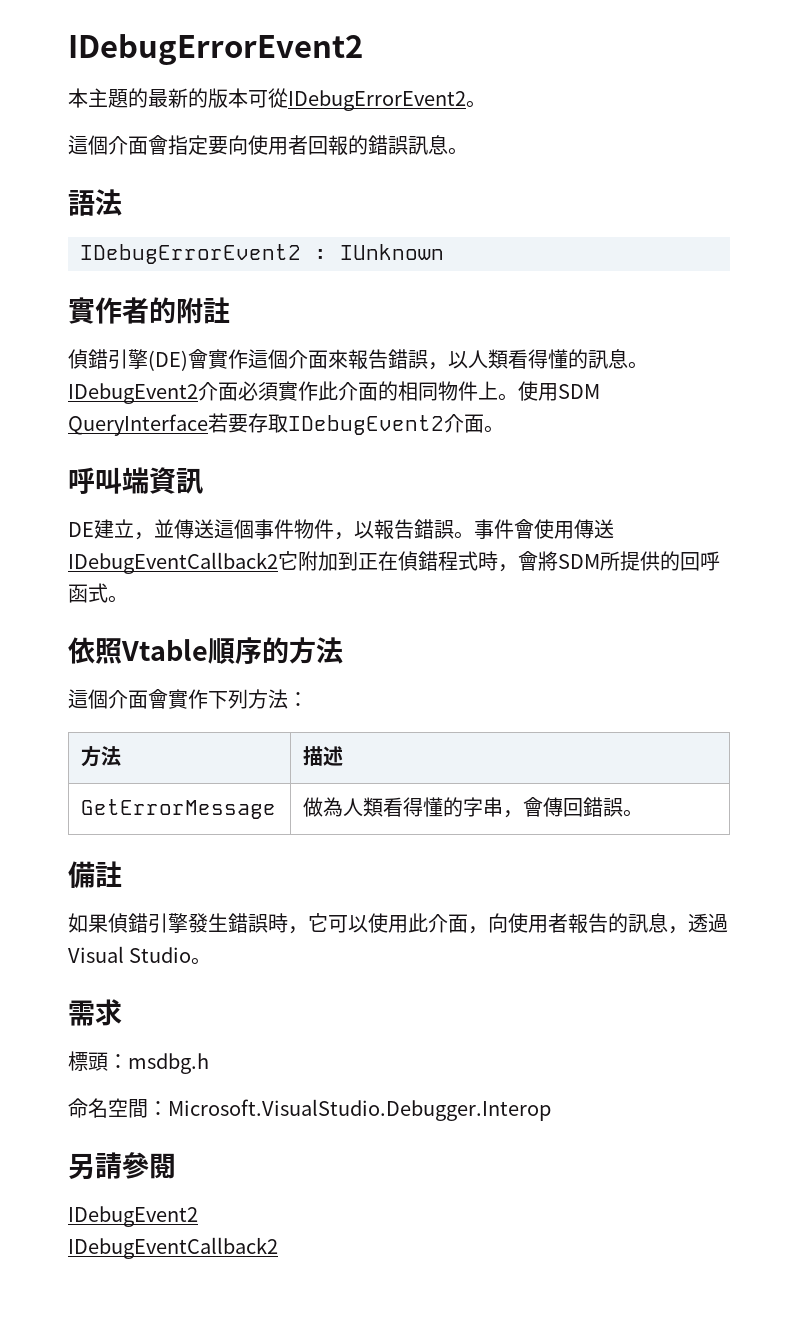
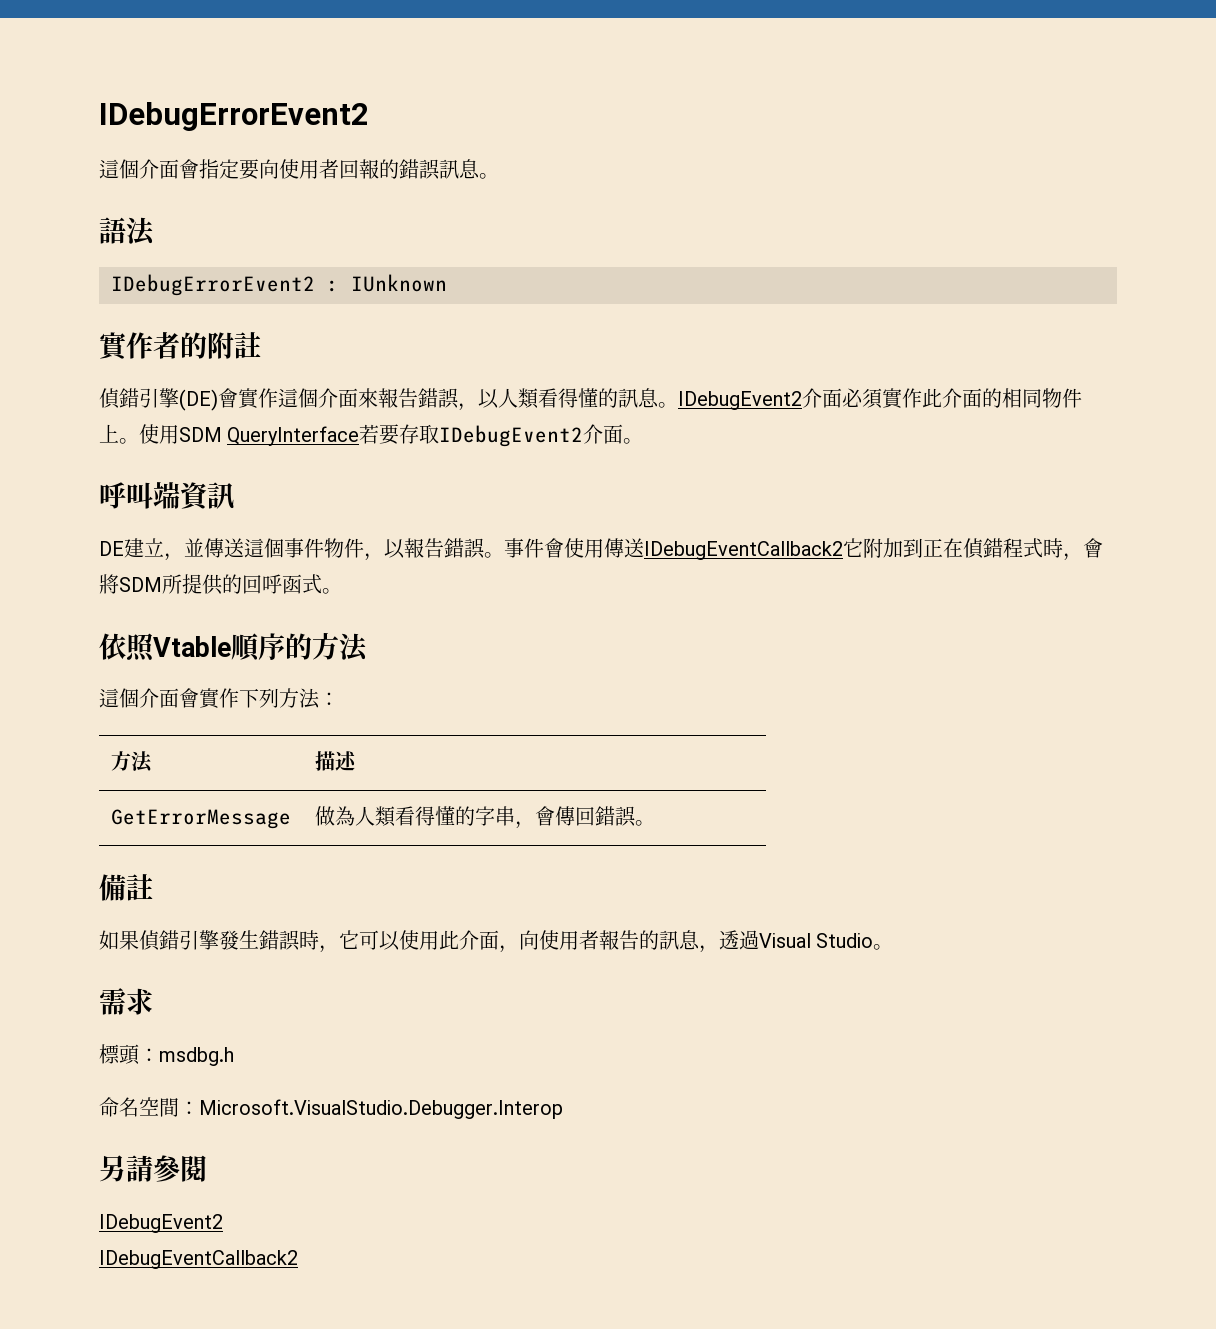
[68,34,363,65] [68,88,486,111] IDebugErrorEvent2 // 本主題的最新的版本可從IDebugErrorEvent2。 -> [99,102,369,131] IDebugErrorEvent2

